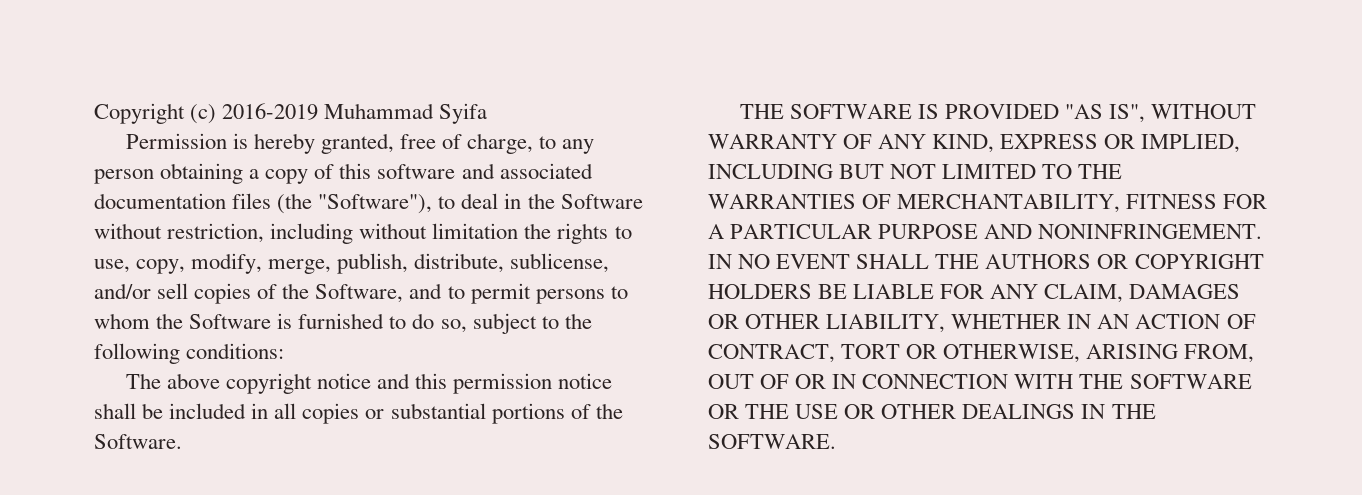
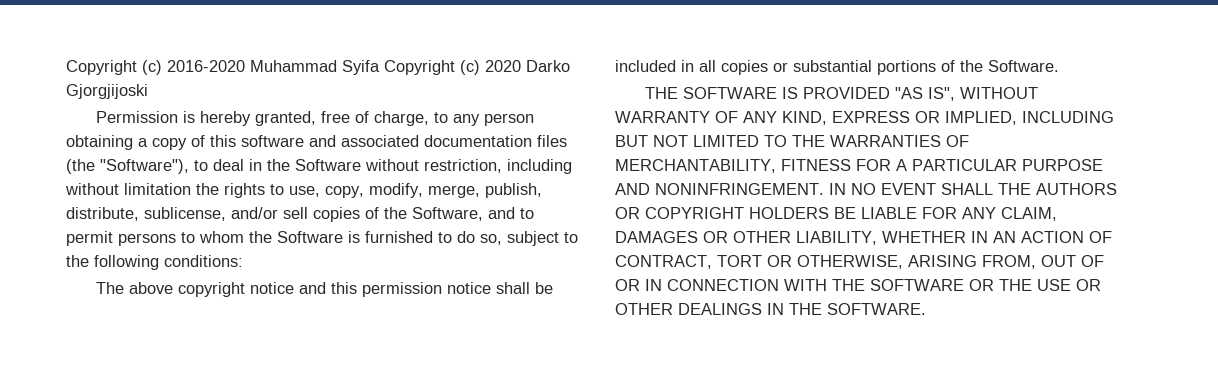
[94,103,319,124] Copyright (c) 2016-2019 -> [66,60,245,75] Copyright (c) 2016-2020
(488, 113) none -> [384,60,570,75] [66,84,148,99] Copyright (c) 2020 Darko Gjorgjijoski

